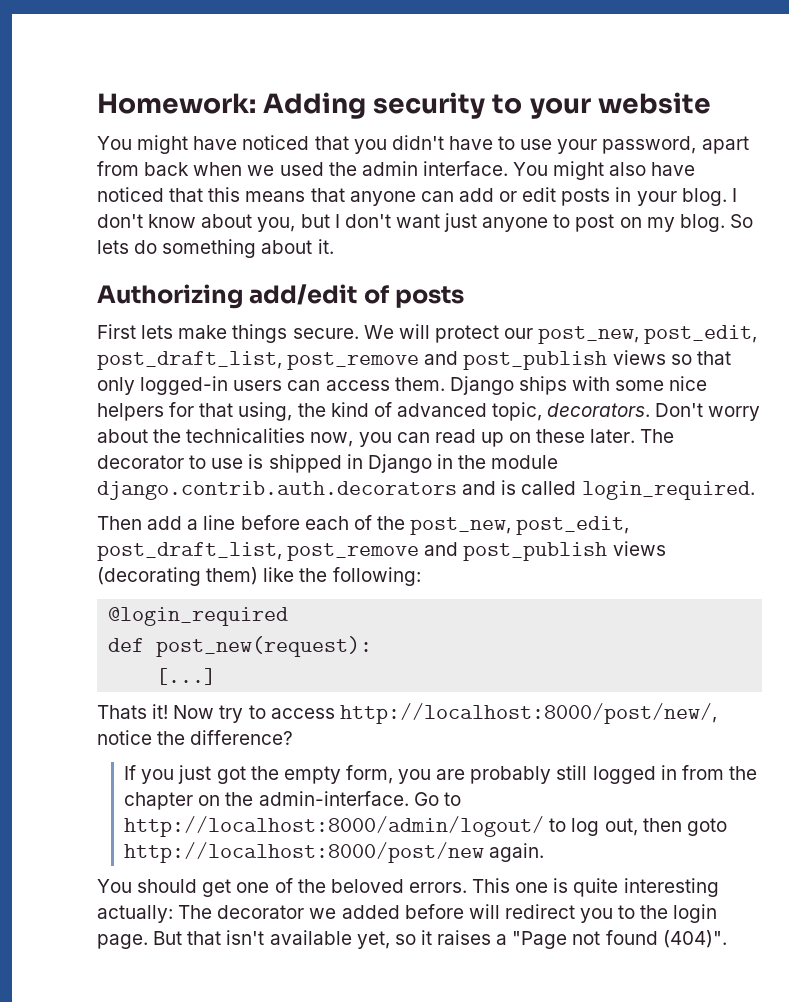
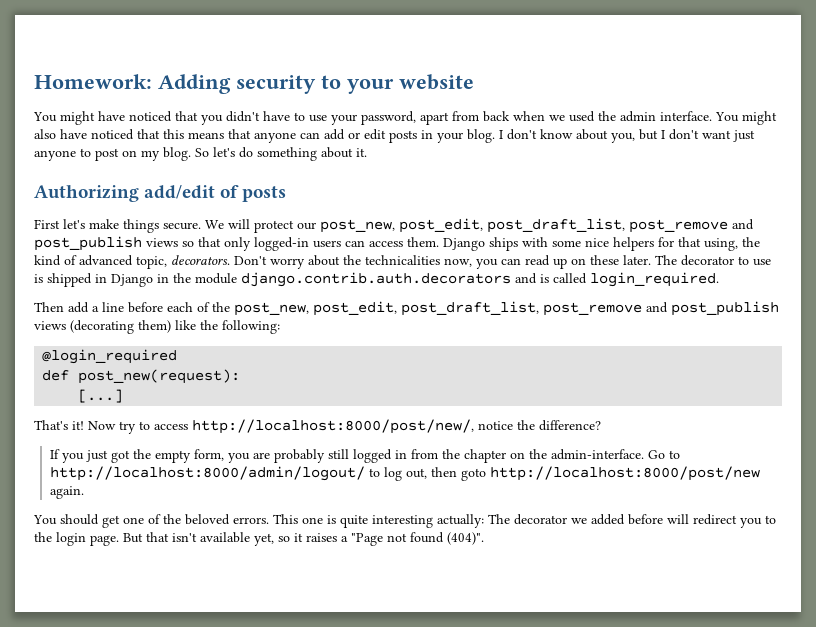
[97,240,129,254] lets -> [213,147,235,157] let's
[141,325,174,339] lets -> [63,219,85,229] let's
[97,705,147,719] Thats -> [34,420,68,430] That's

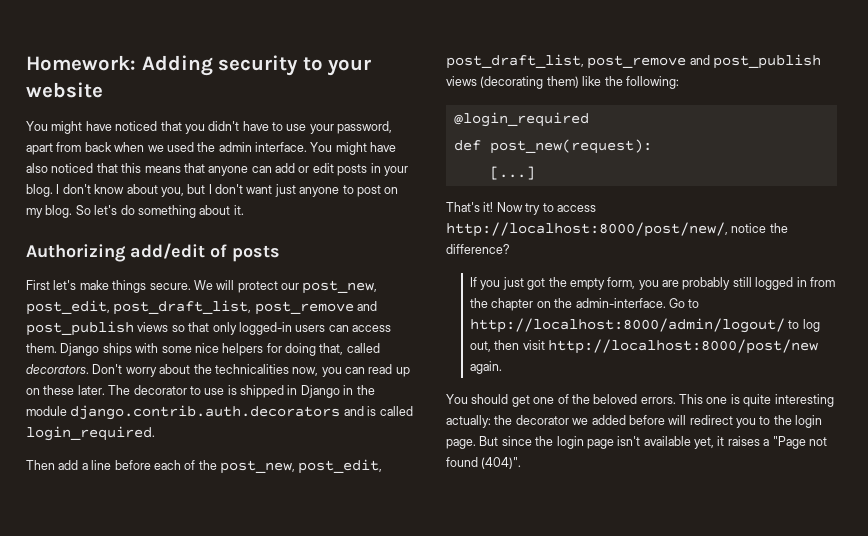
[34,129,87,139] also have -> [370,142,397,152] [26,163,48,173] have also
[678,237,760,251] [34,255,167,269] that using, the kind of advanced topic, -> [285,343,380,356] doing that, called
[461,468,487,481] goto -> [522,340,545,350] visit
[488,514,510,524] The -> [494,415,513,425] the
[146,532,169,542] that -> [501,436,614,449] since the login page
[278,536,290,542] so -> (714, 443) none

